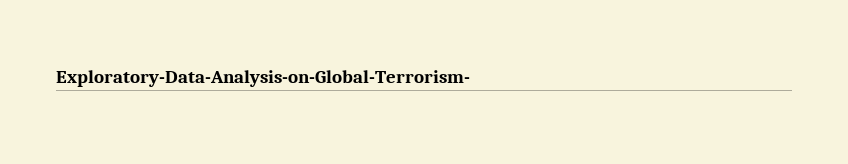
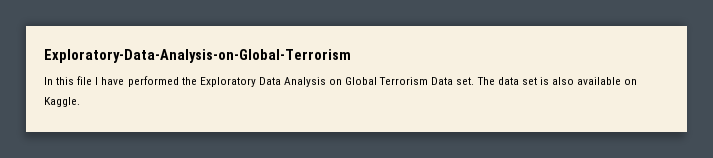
[56,70,470,87] Exploratory-Data-Analysis-on-Global-Terrorism- -> [44,49,351,63] [44,76,638,87] [44,97,80,107] Exploratory-Data-Analysis-on-Global-Terrorism // In this file I have performed the Exploratory Data Analysis on Global Terrorism Data set. The data set is also available on Kaggle.

